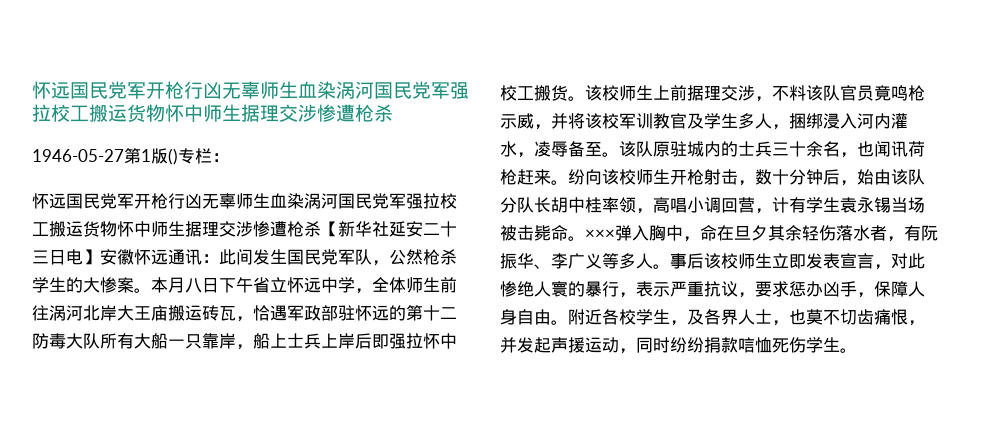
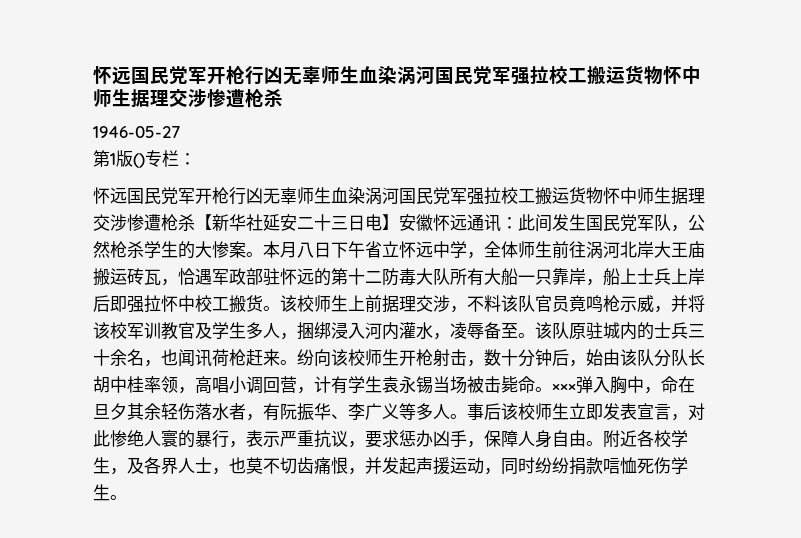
(124, 155) none -> (180, 132) //

